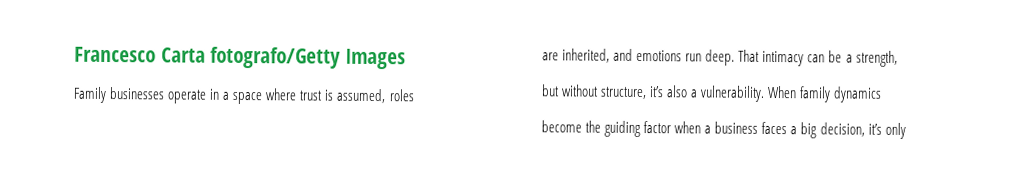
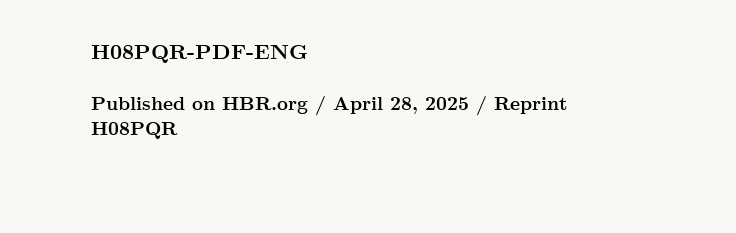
[74,46,407,70] [73,86,415,105] [542,48,898,67] [541,84,883,103] [541,120,906,139] Francesco Carta fotografo/Getty Images // Family businesses operate in a space where trust is assumed, roles // are inherited, and emotions run deep. That intimacy can be a strength, // but without structure, it’s also a vulnerability. When family dynamics // become the guiding factor when a business faces a big decision, it’s only -> [91,44,308,63] [91,95,568,116] [91,122,178,139] H08PQR-PDF-ENG // Published on HBR.org / April 28, 2025 / Reprint H08PQR

